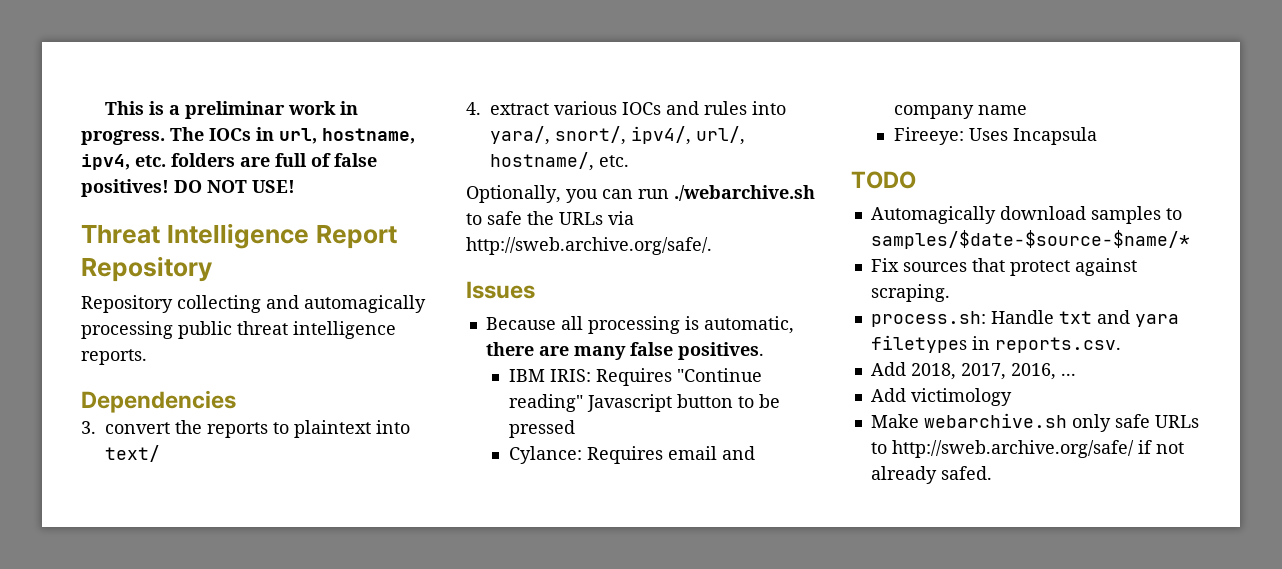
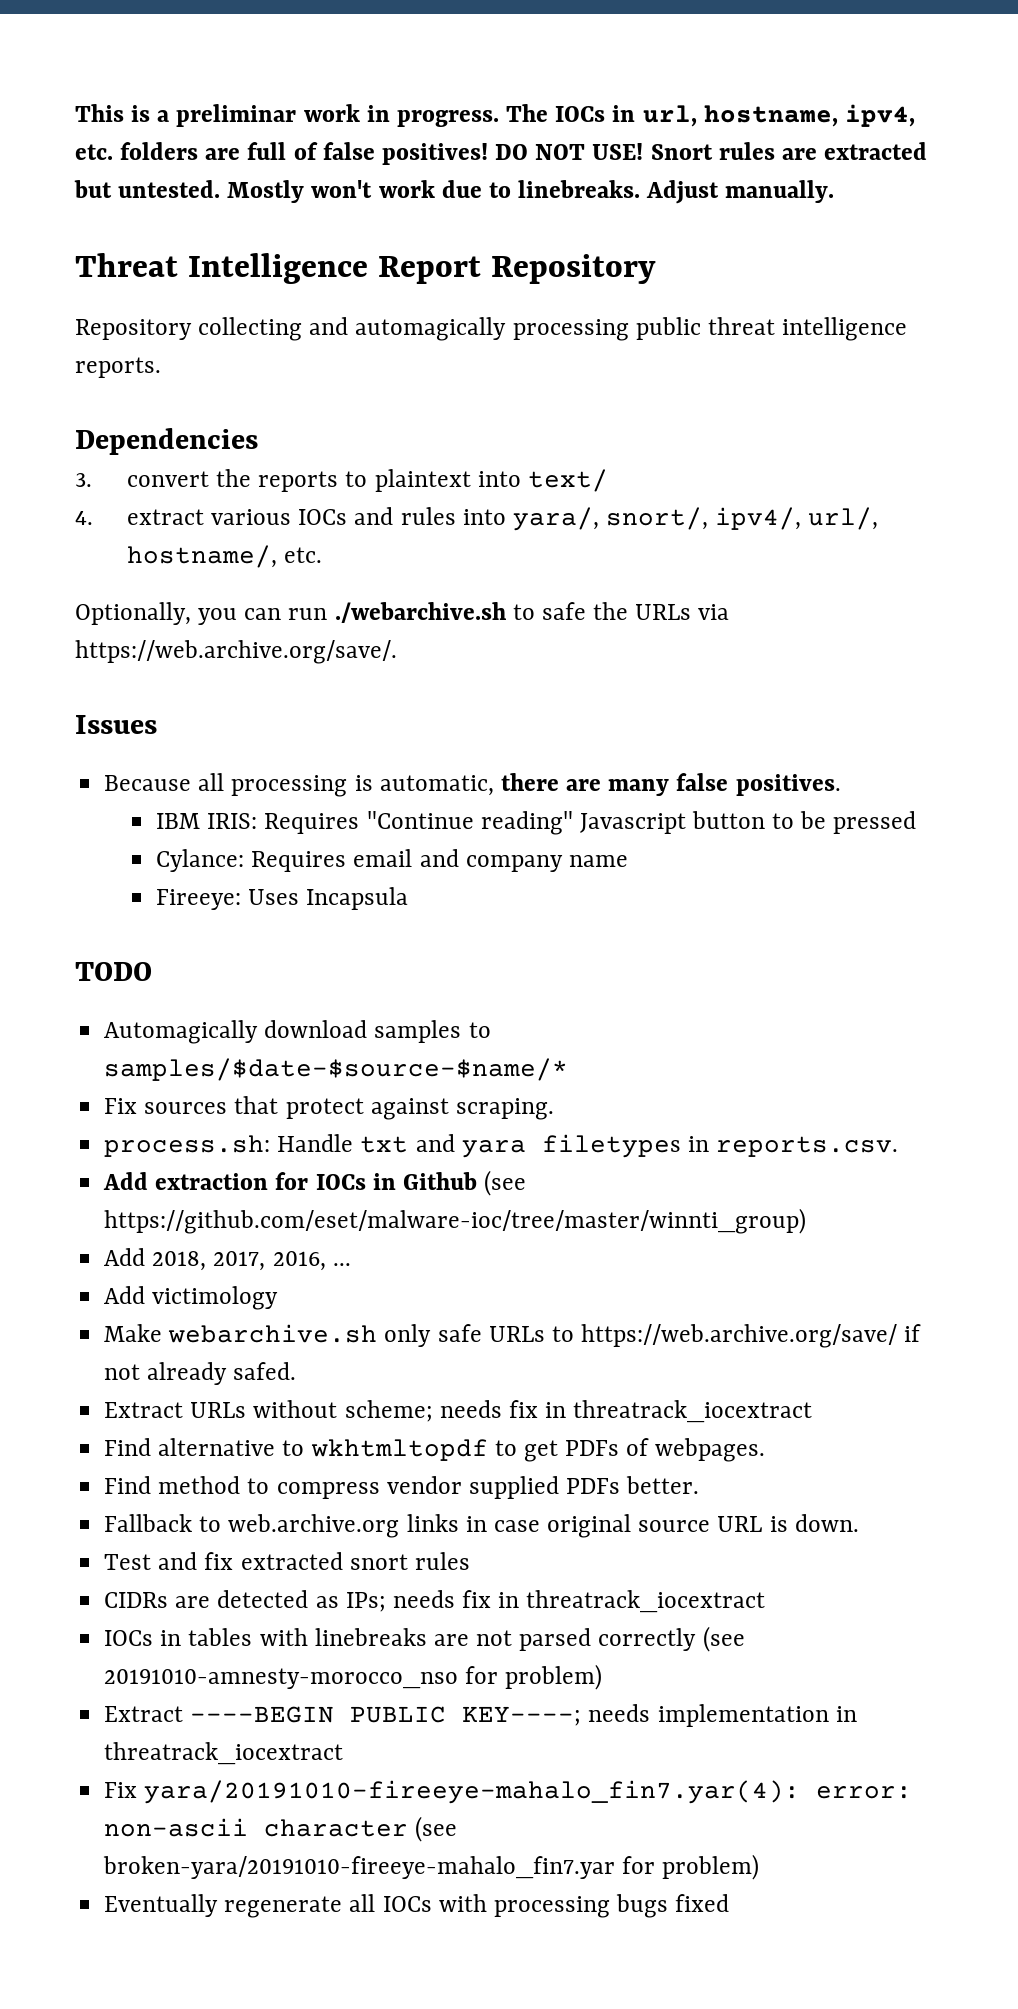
(295, 186) none -> [650,142,928,160] [74,180,835,204] Snort rules are extracted but untested. Mostly won't work due to linebreaks. Adjust manually.
[466,237,712,255] http://sweb.archive.org/safe/. -> [75,640,397,664] https://web.archive.org/save/.
(1121, 345) none -> [103,1170,527,1196] [104,1208,807,1234] // Add extraction for IOCs in Github (see https://github.com/eset/malware-ioc/tree/master/winnti_group)
[891,440,1134,458] http://sweb.archive.org/safe/ -> [581,1324,898,1348] https://web.archive.org/save/
(992, 473) none -> [104,1400,813,1423] [104,1438,766,1462] [104,1476,700,1499] [104,1514,859,1538] [104,1552,470,1570] [104,1590,766,1613] [104,1626,745,1652] [104,1664,603,1690] [104,1704,857,1727] [104,1742,344,1765] [104,1780,913,1804] [104,1816,458,1842] [103,1854,760,1880] [104,1894,730,1918] // Extract URLs without scheme; needs fix in threatrack_iocextract // Find alternative to wkhtmltopdf to get PDFs of webpages. // Find method to compress vendor supplied PDFs better. // Fallback to web.archive.org links in case original source URL is down. // Test and fix extracted snort rules // CIDRs are detected as IPs; needs fix in threatrack_iocextract // IOCs in tables with linebreaks are not parsed correctly (see 20191010-amnesty-morocco_nso for problem) // Extract ----BEGIN PUBLIC KEY----; needs implementation in threatrack_iocextract // Fix yara/20191010-fireeye-mahalo_fin7.yar(4): error: non-ascii character (see broken-yara/20191010-fireeye-mahalo_fin7.yar for problem) // Eventually regenerate all IOCs with processing bugs fixed

